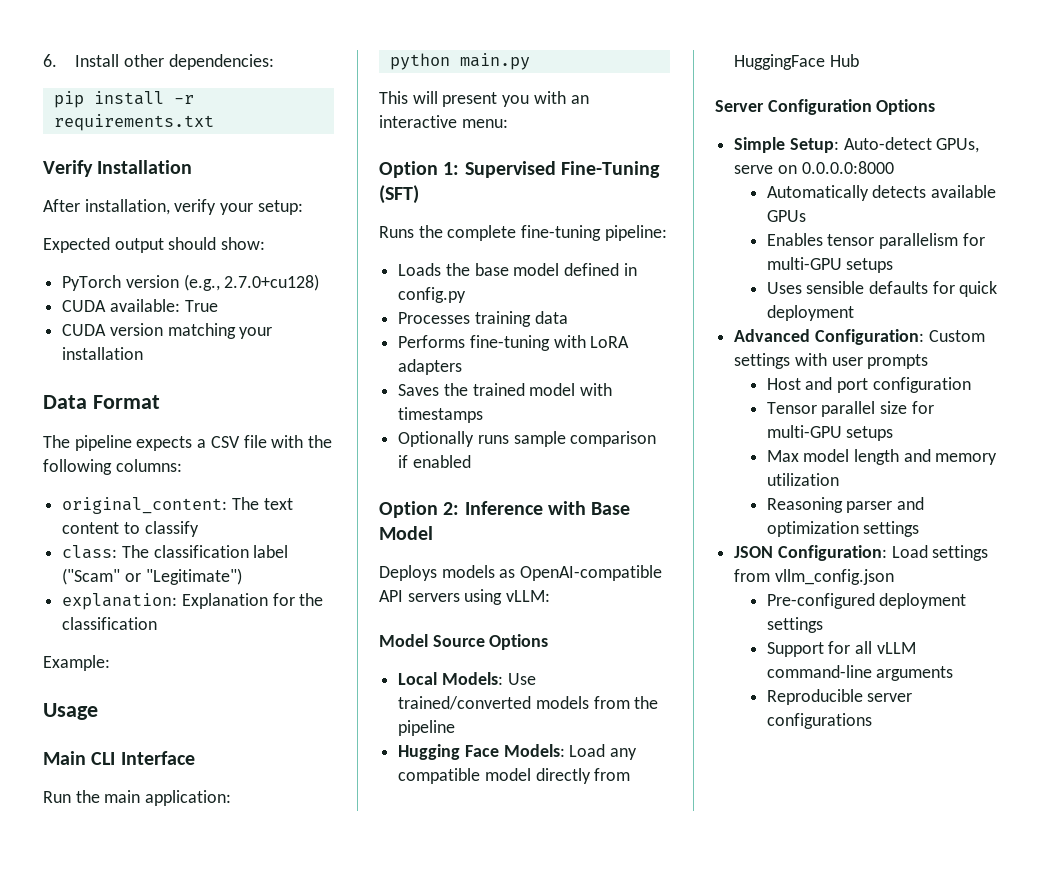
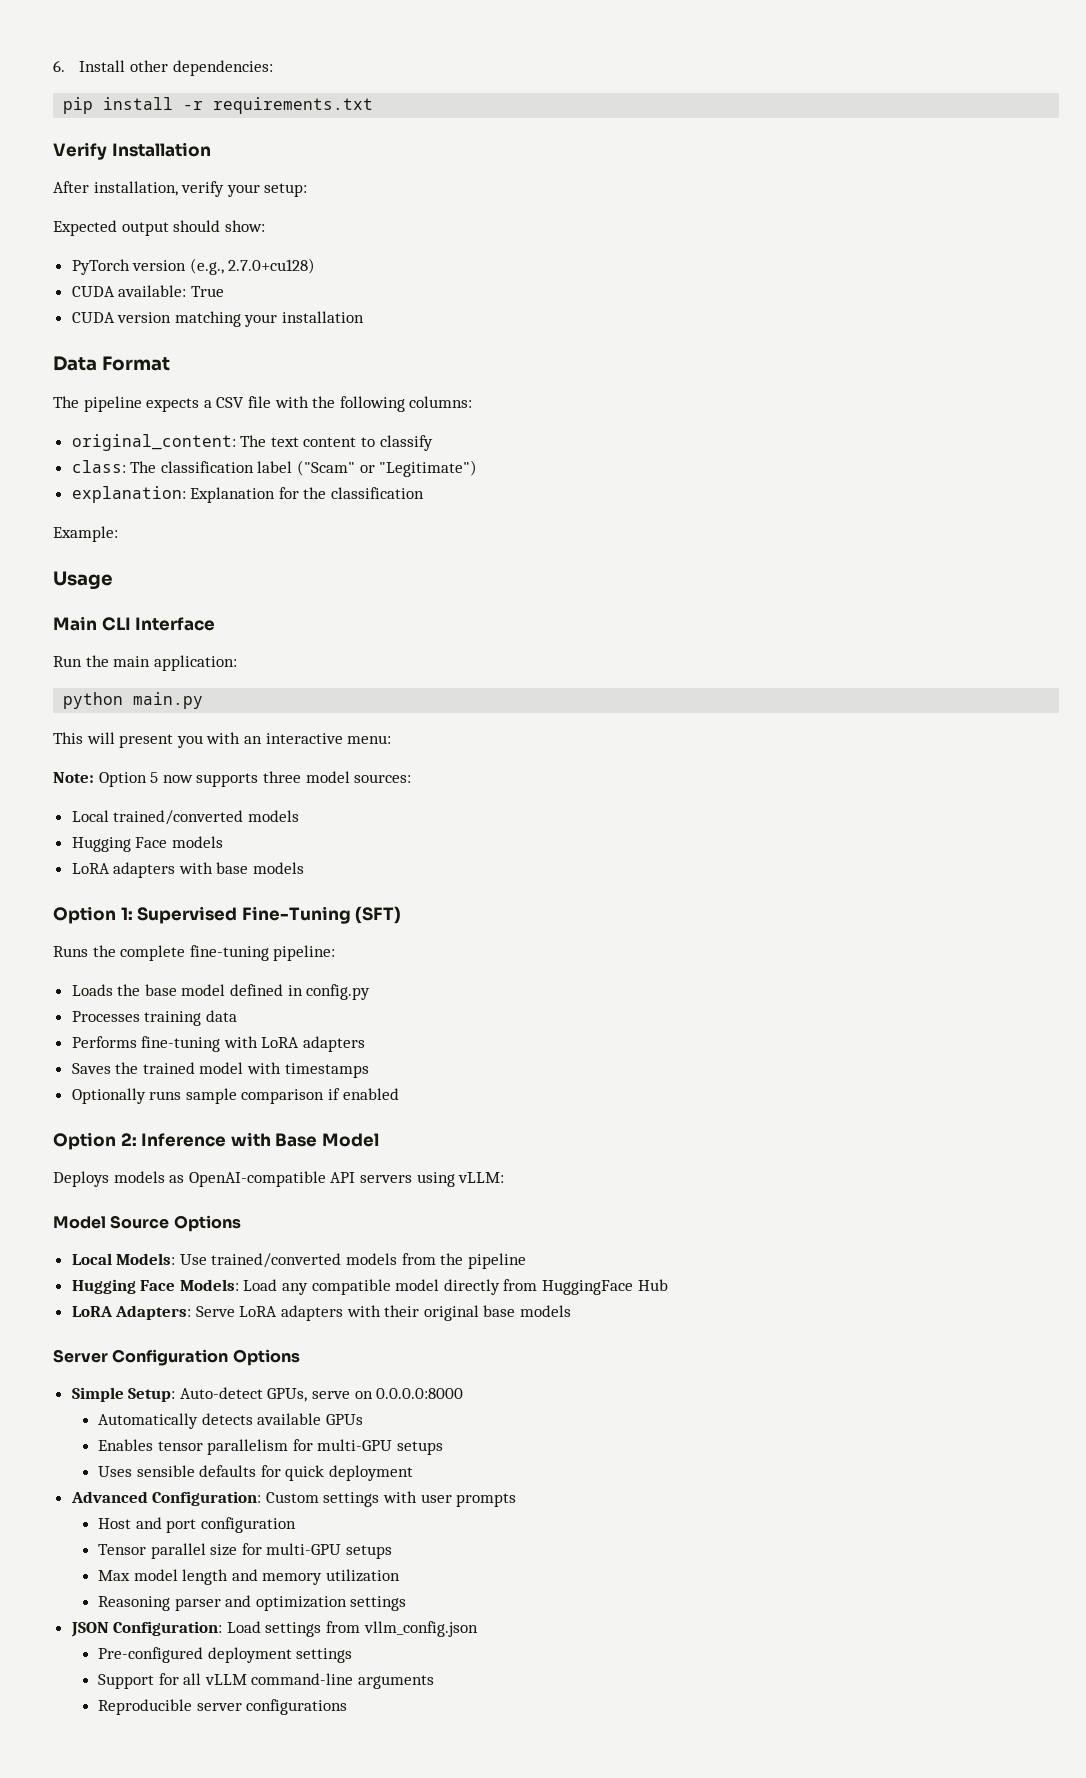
(508, 123) none -> [53,771,412,787] [71,810,299,825] [71,836,223,852] [71,862,305,878] // Note: Option 5 now supports three model sources: // Local trained/converted models // Hugging Face models // LoRA adapters with base models
(859, 60) none -> [71,1305,572,1321] // LoRA Adapters: Serve LoRA adapters with their original base models

